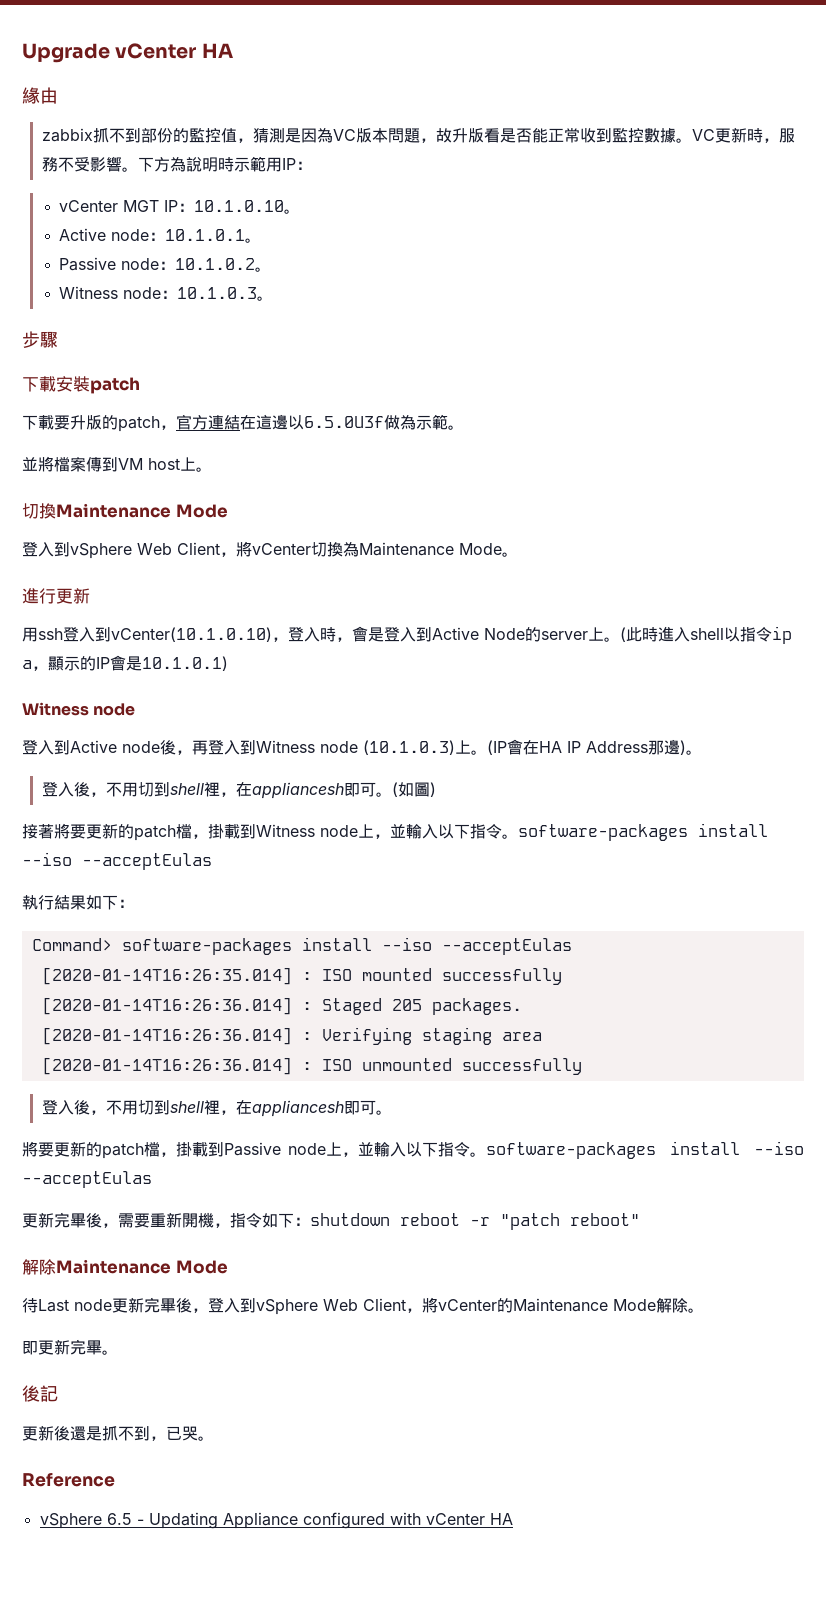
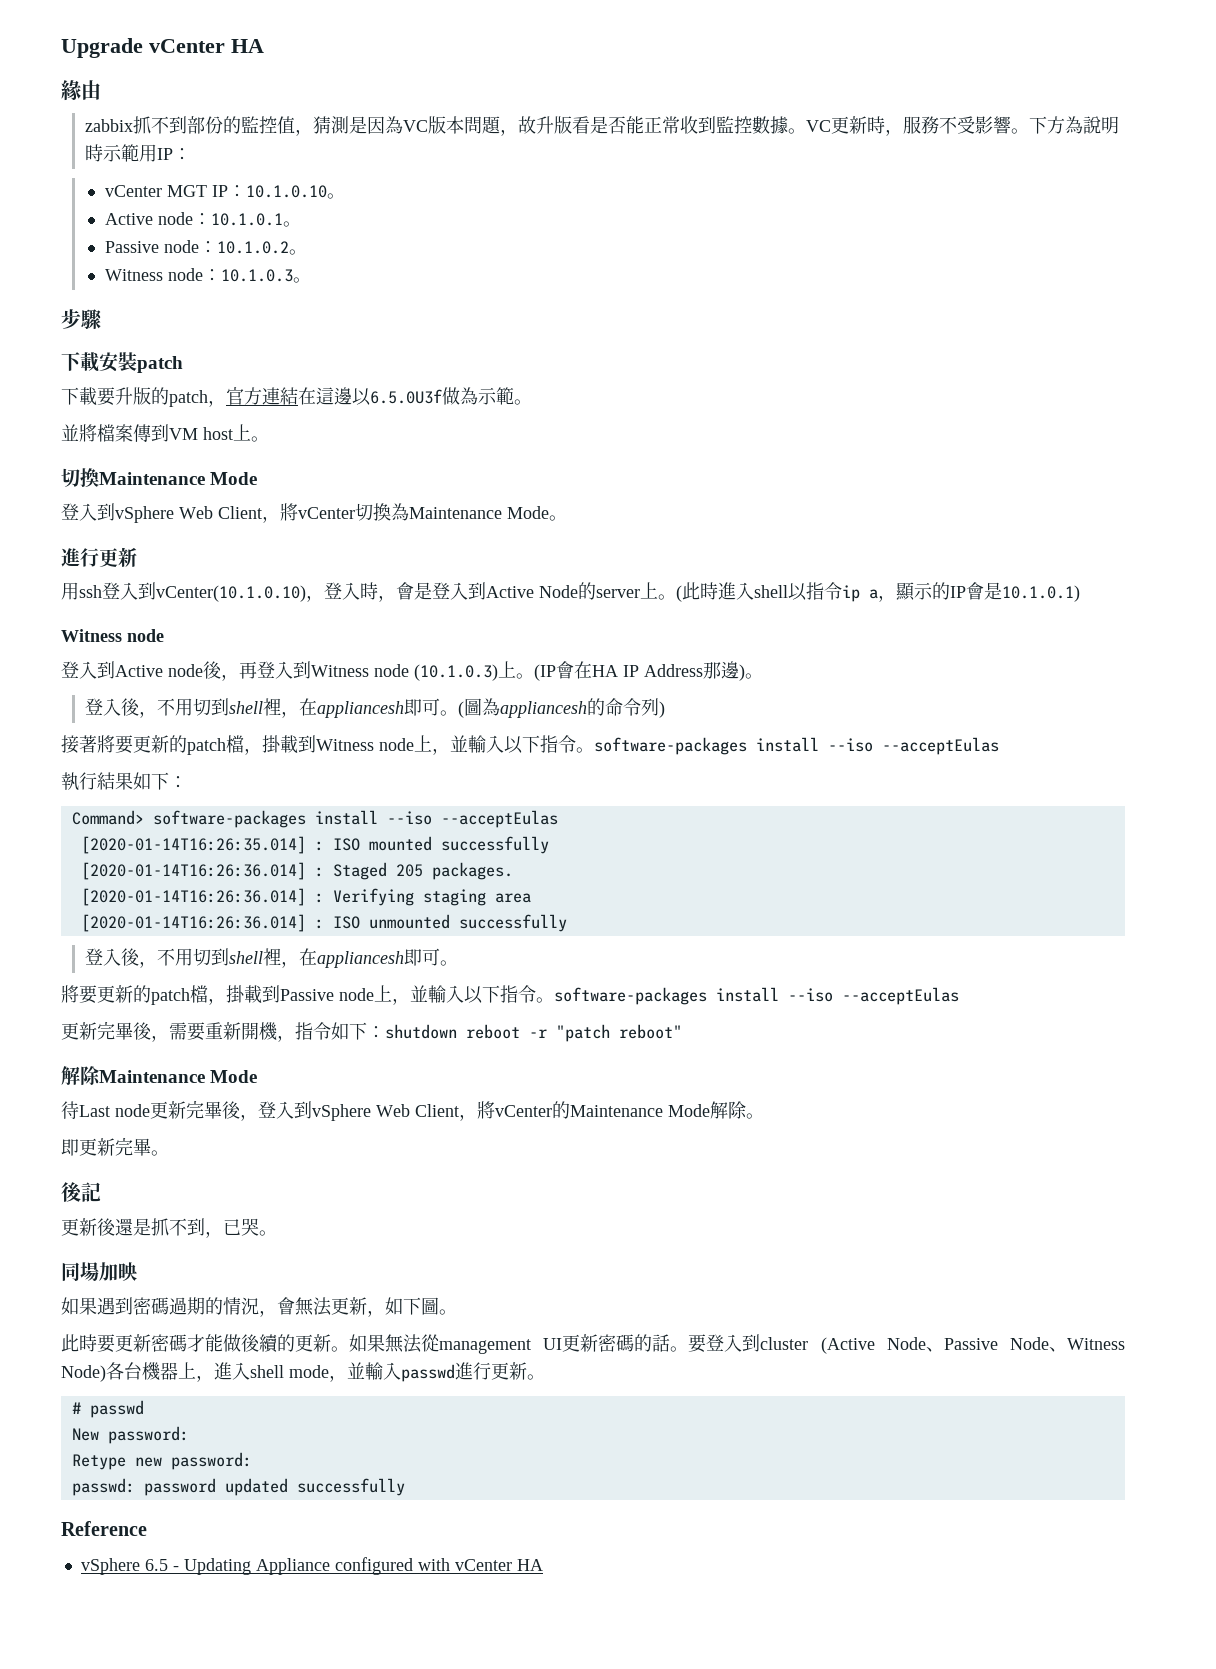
[397,782,430,797] 如圖 -> [463,698,659,718] 圖為appliancesh的命令列
(214, 1438) none -> [61,1262,137,1281] [61,1297,457,1317] [61,1334,1125,1354] [61,1362,545,1382] [71,1400,144,1418] [71,1426,189,1444] [71,1452,252,1470] [71,1478,405,1496] // 同場加映 // 如果遇到密碼過期的情況，會無法更新，如下圖。 // 此時要更新密碼才能做後續的更新。如果無法從management UI更新密碼的話。要登入到cluster (Active Node、Passive Node、Witness Node)各台機器上，進入shell mode，並輸入passwd進行更新。 // # passwd // New password: // Retype new password: // passwd: password updated successfully

